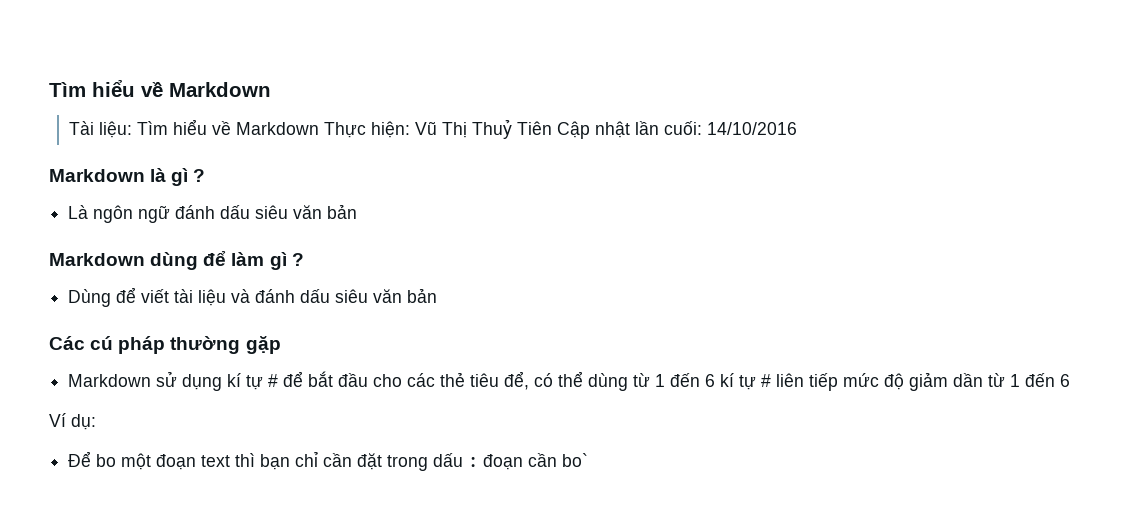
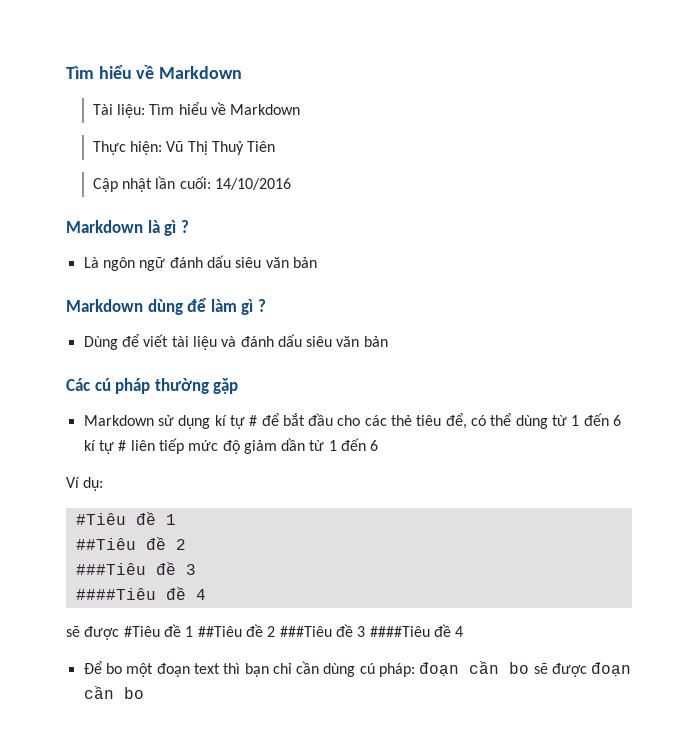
(320, 128) none -> (301, 109) //
(553, 128) none -> (276, 146) //
(96, 422) none -> [75,512,176,525] [75,537,186,550] [75,562,196,575] [75,587,206,600] [66,624,464,640] // #Tiêu đề 1 // ##Tiêu đề 2 // ###Tiêu đề 3 // ####Tiêu đề 4 // sẽ được #Tiêu đề 1 ##Tiêu đề 2 ###Tiêu đề 3 ####Tiêu đề 4
[357,453,589,471] đặt trong dấu : đoạn cần bo` -> [323,661,632,677] [83,686,144,699] dùng cú pháp: đoạn cần bo sẽ được đoạn cần bo

